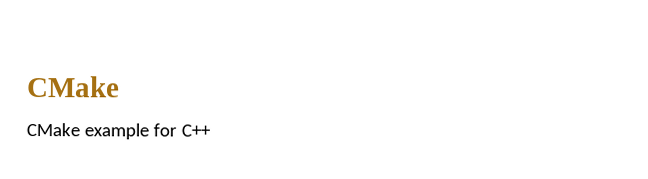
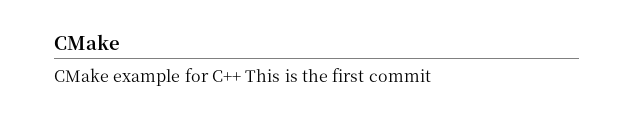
(211, 130) none -> [245,68,431,82] This is the first commit

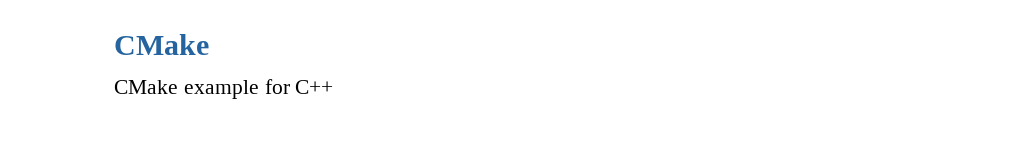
[245,68,431,82] This is the first commit -> (334, 87) none

